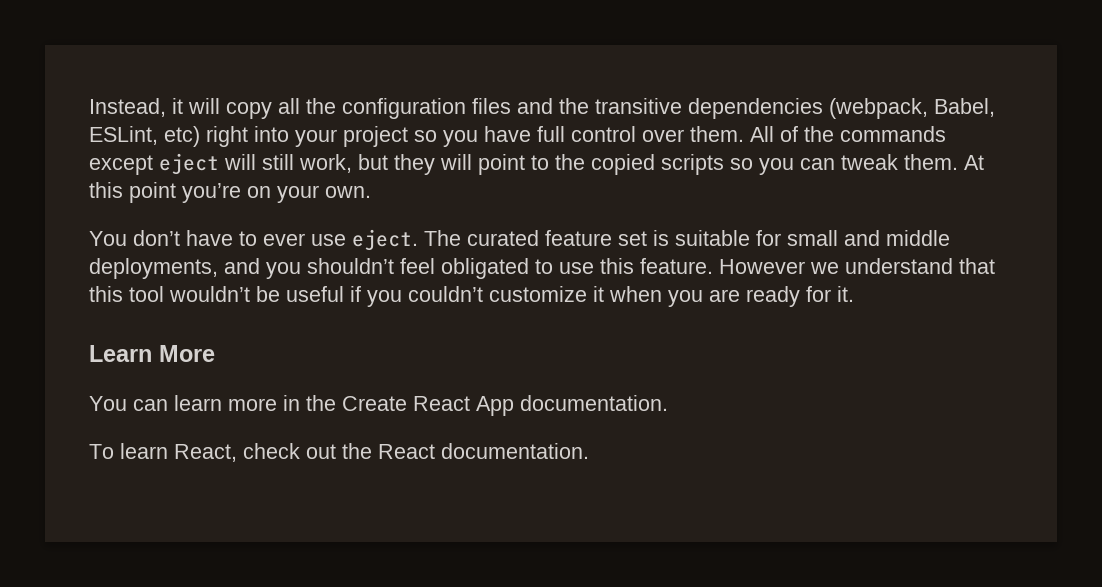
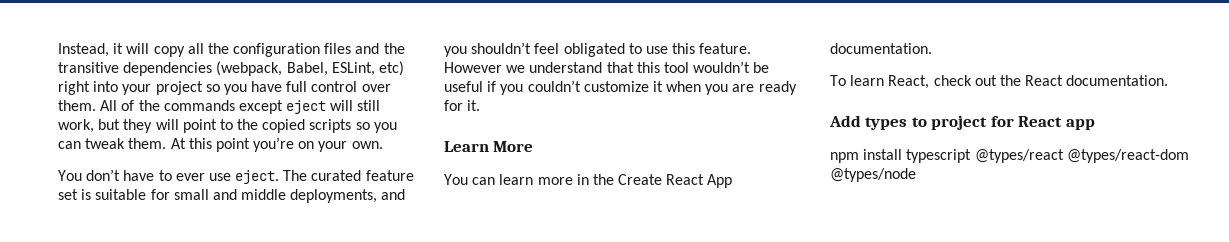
(589, 451) none -> [829,115,1095,130] [830,149,1189,163] [830,168,916,182] // Add types to project for React app // npm install typescript @types/react @types/react-dom @types/node

